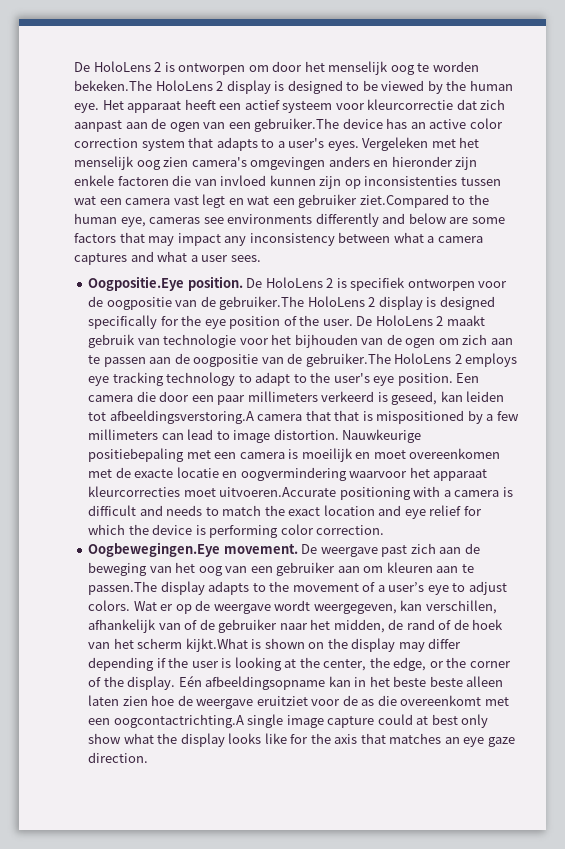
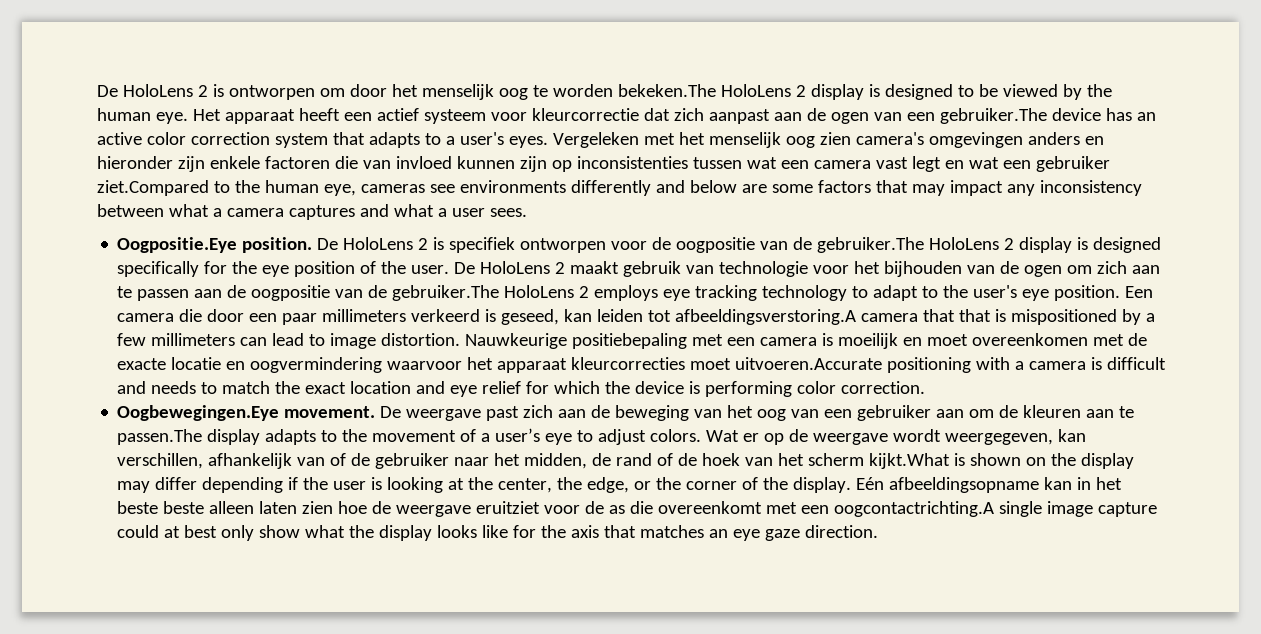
(384, 569) none -> [999,405,1019,418] de

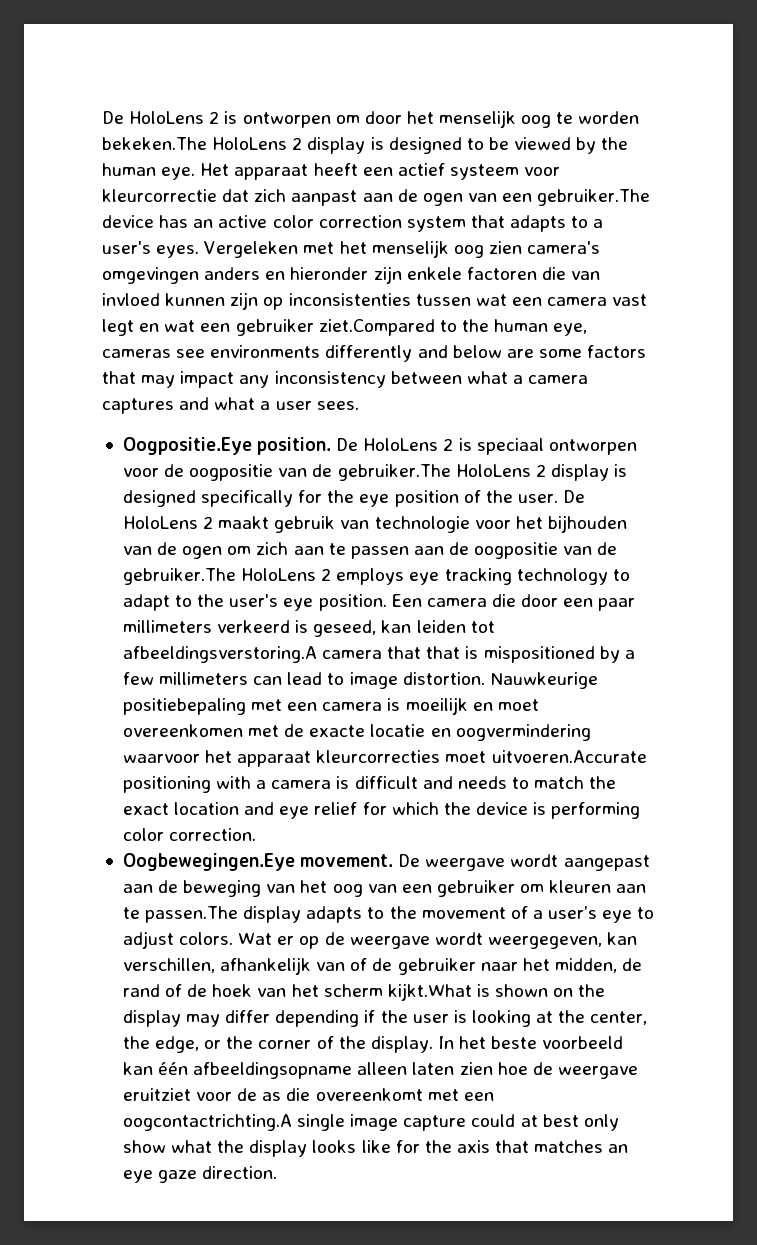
[449,237,516,253] specifiek -> [476,438,544,455] speciaal
[486,405,554,421] past zich -> [510,854,650,871] wordt aangepast
[936,405,1019,418] aan om de -> [520,884,545,893] om
[856,477,1123,493] [117,501,205,514] Eén afbeeldingsopname kan in het beste beste -> [437,1036,624,1049] [122,1062,353,1079] In het beste voorbeeld kan één afbeeldingsopname

